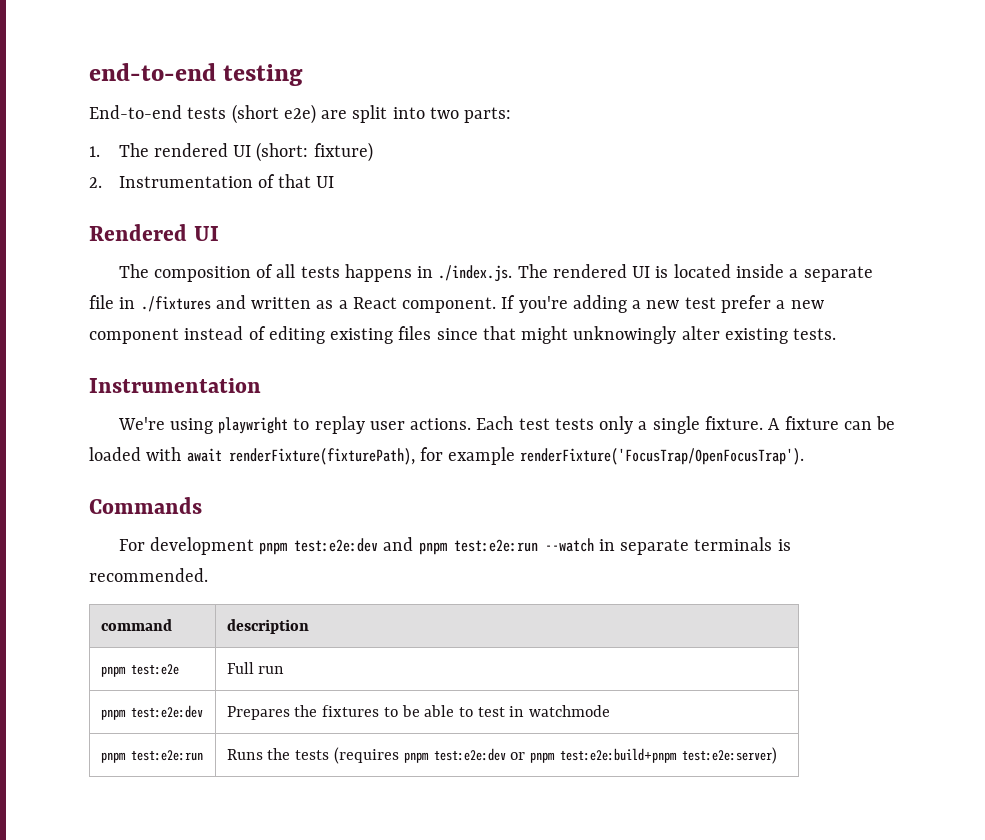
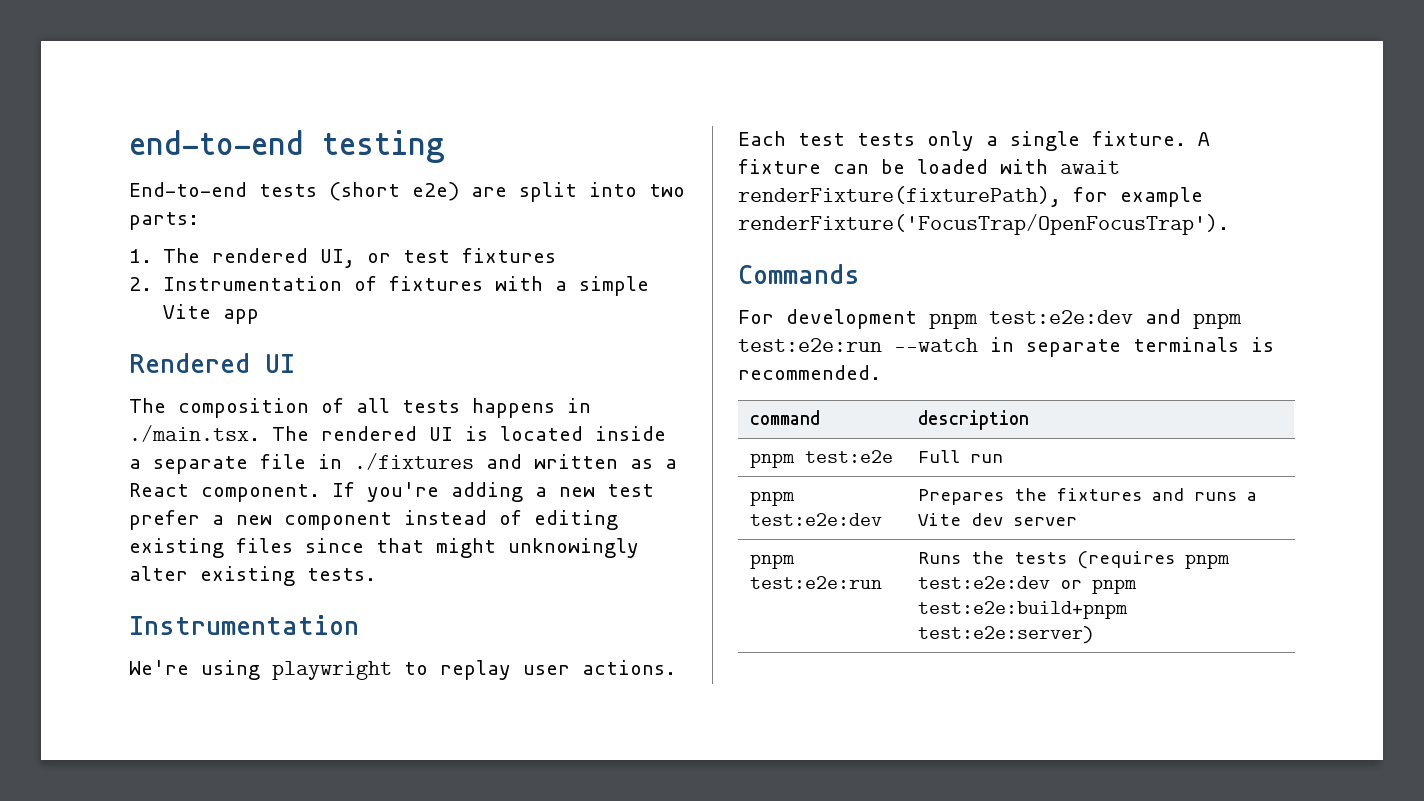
[233,142,373,162] UI (short: fixture) -> [320,248,557,268] UI, or test fixtures
[278,174,335,188] that UI -> [389,276,650,296] [163,304,260,324] fixtures with a simple Vite app
[438,265,513,282] ./index.js. -> [129,425,260,442] ./main.tsx.
[383,705,611,717] to be able to test in watchmode -> [1152,488,1258,501] [918,513,1078,526] and runs a Vite dev server

